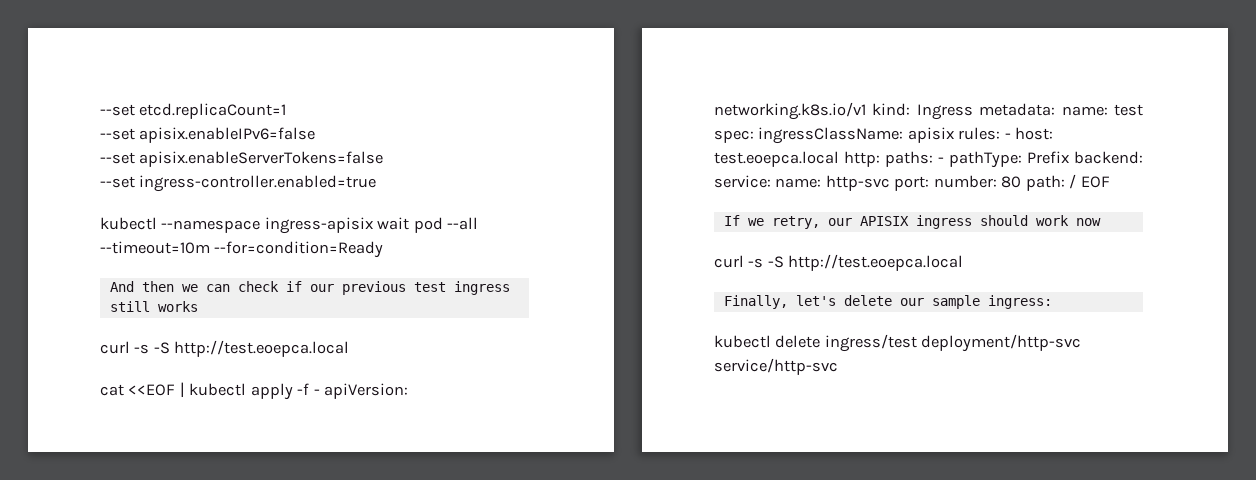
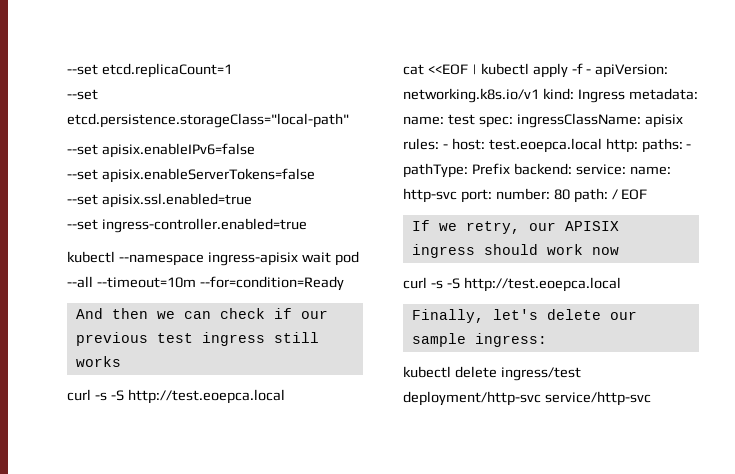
(287, 111) none -> [67,89,98,100] [67,113,349,128] // --set etcd.persistence.storageClass="local-path"
(384, 159) none -> [67,193,252,208] // --set apisix.ssl.enabled=true

